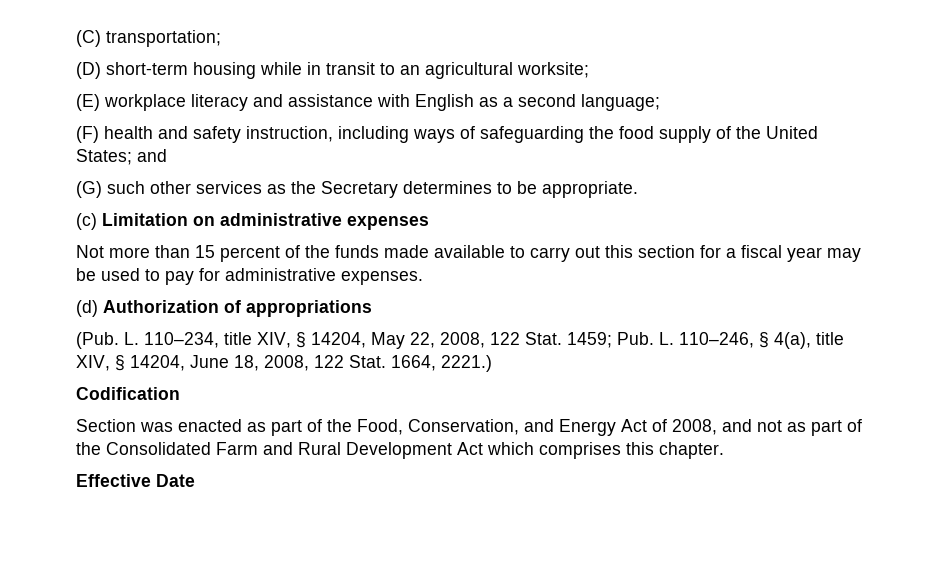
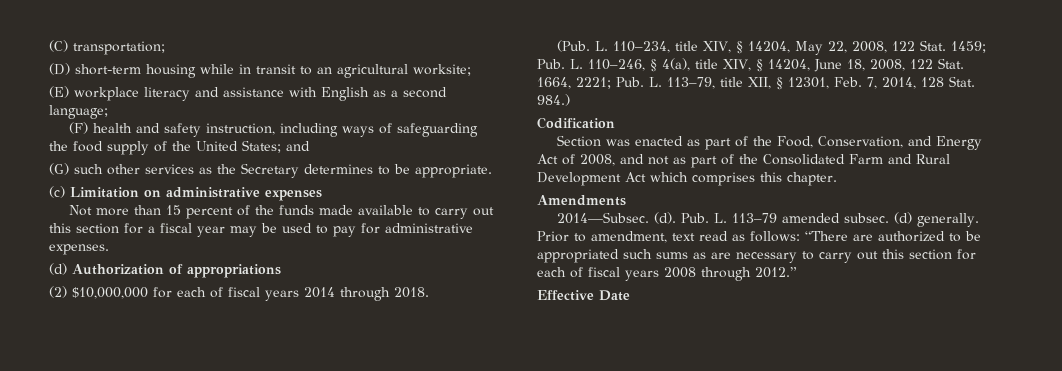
(372, 308) none -> [49,286,429,301] // (2) $10,000,000 for each of fiscal years 2014 through 2018.
[441,355,492,372] 2221.) -> [576,76,975,90] [537,94,570,106] 2221; Pub. L. 113–79, title XII, § 12301, Feb. 7, 2014, 128 Stat. 984.)
(724, 450) none -> [537,195,626,206] [557,212,980,227] [537,231,981,243] [537,249,976,263] [537,267,797,281] // Amendments // 2014—Subsec. (d). Pub. L. 113–79 amended subsec. (d) generally. Prior to amendment, text read as follows: “There are authorized to be appropriated such sums as are necessary to carry out this section for each of fiscal years 2008 through 2012.”

